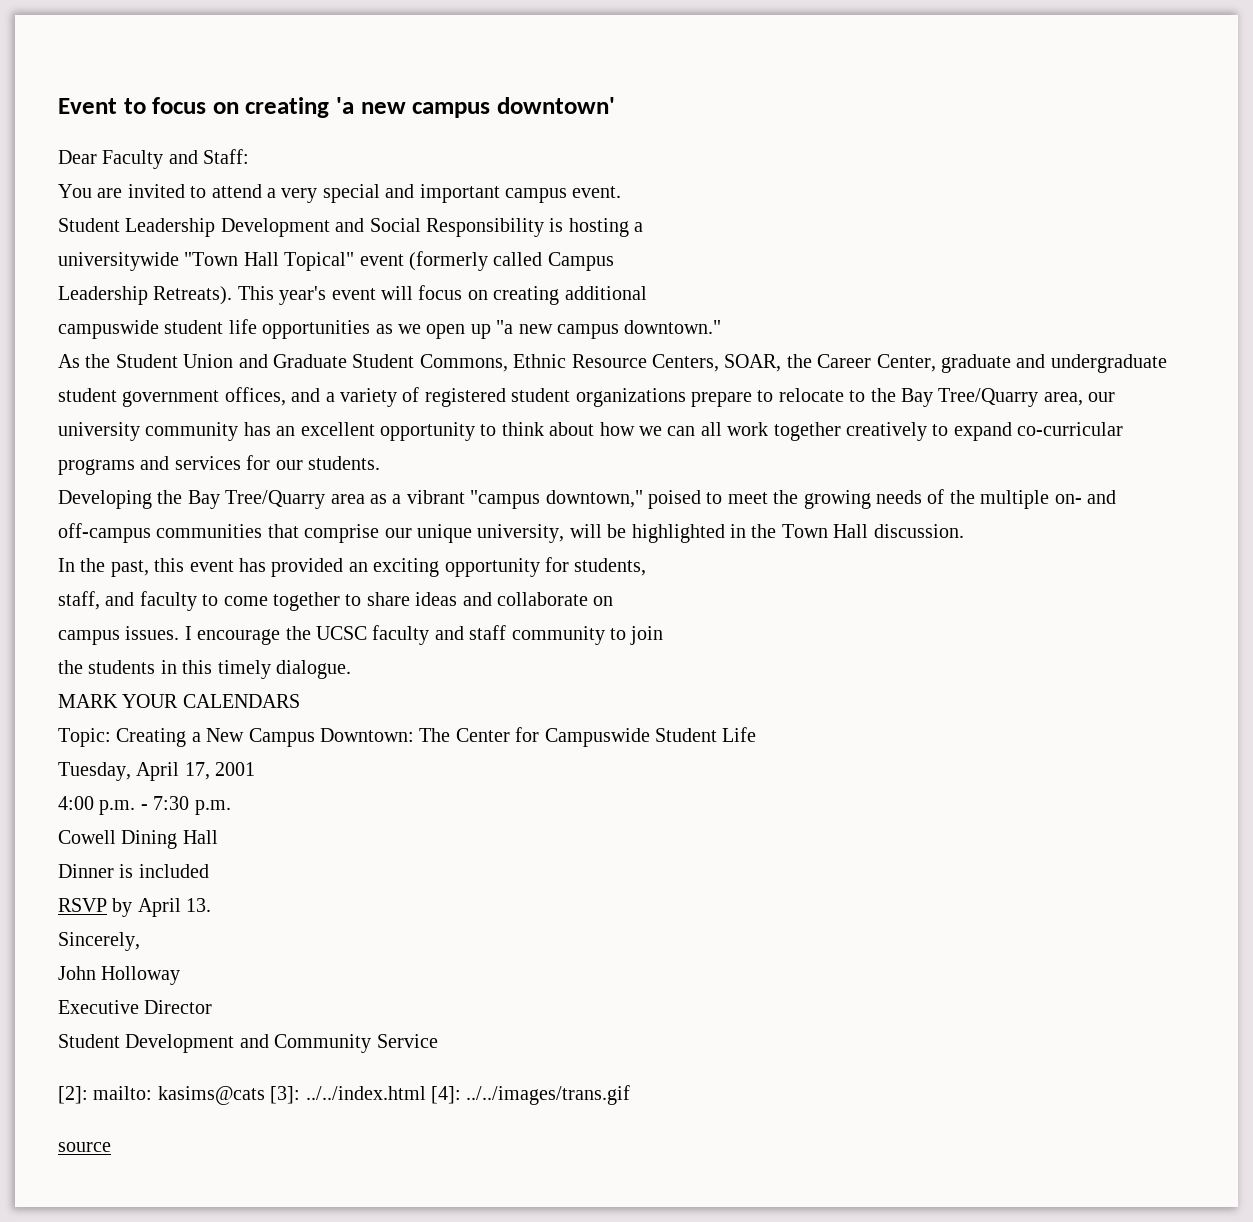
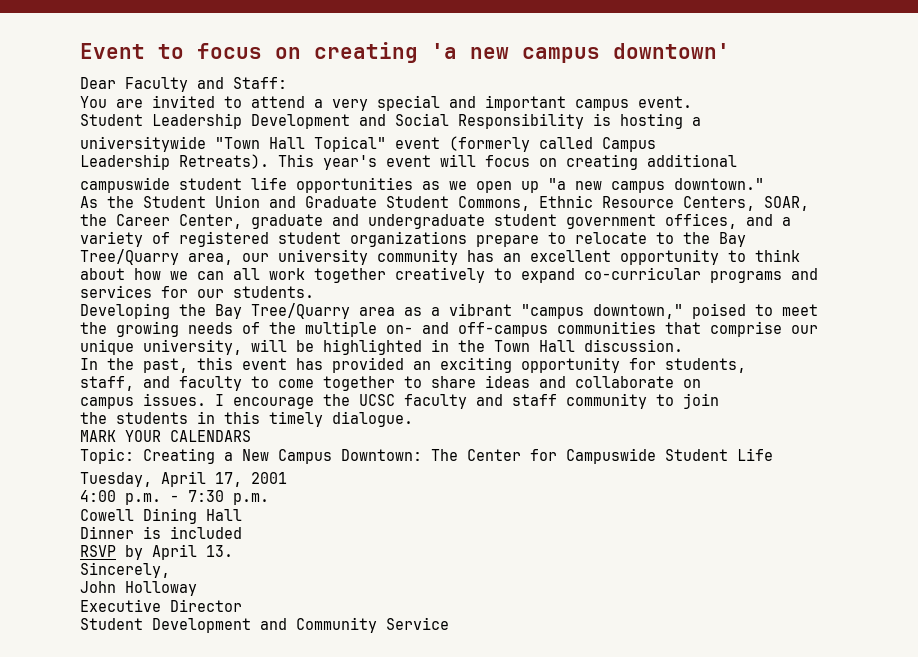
[58,1085,631,1105] [58,1142,111,1152] // [2]: mailto: kasims@cats [3]: ../../index.html [4]: ../../images/trans.gif // source -> (449, 623) none

